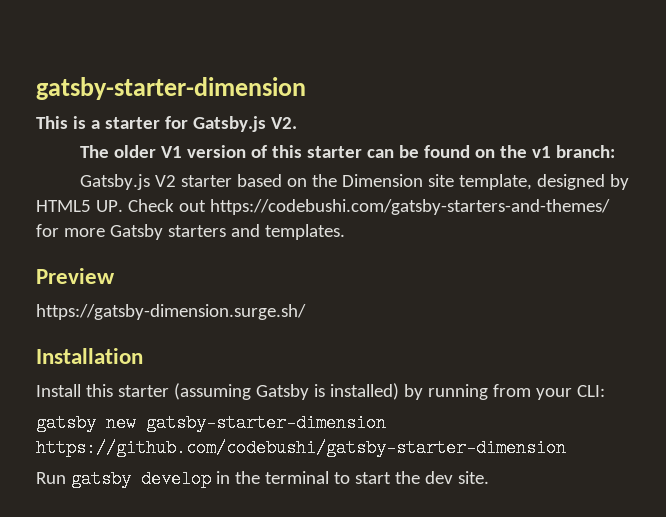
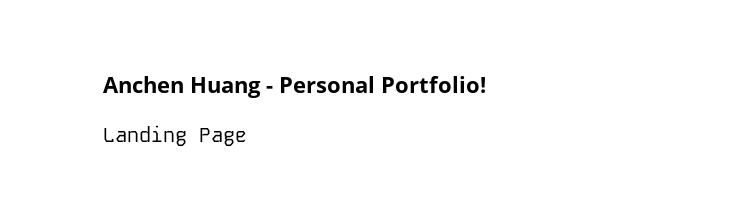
[36,77,306,100] [36,116,297,132] [79,145,615,158] [79,174,629,190] [36,199,610,215] [36,224,345,240] [36,268,115,284] [36,304,306,320] [36,348,143,364] [36,383,605,400] [36,414,386,432] [36,439,566,457] [36,470,489,488] gatsby-starter-dimension // This is a starter for Gatsby.js V2. // The older V1 version of this starter can be found on the v1 branch: // Gatsby.js V2 starter based on the Dimension site template, designed by HTML5 UP. Check out https://codebushi.com/gatsby-starters-and-themes/ for more Gatsby starters and templates. // Preview // https://gatsby-dimension.surge.sh/ // Installation // Install this starter (assuming Gatsby is installed) by running from your CLI: // gatsby new gatsby-starter-dimension https://github.com/codebushi/gatsby-starter-dimension // Run gatsby develop in the terminal to start the dev site. -> [103,76,486,98] [103,125,247,146] Anchen Huang - Personal Portfolio! // Landing Page

